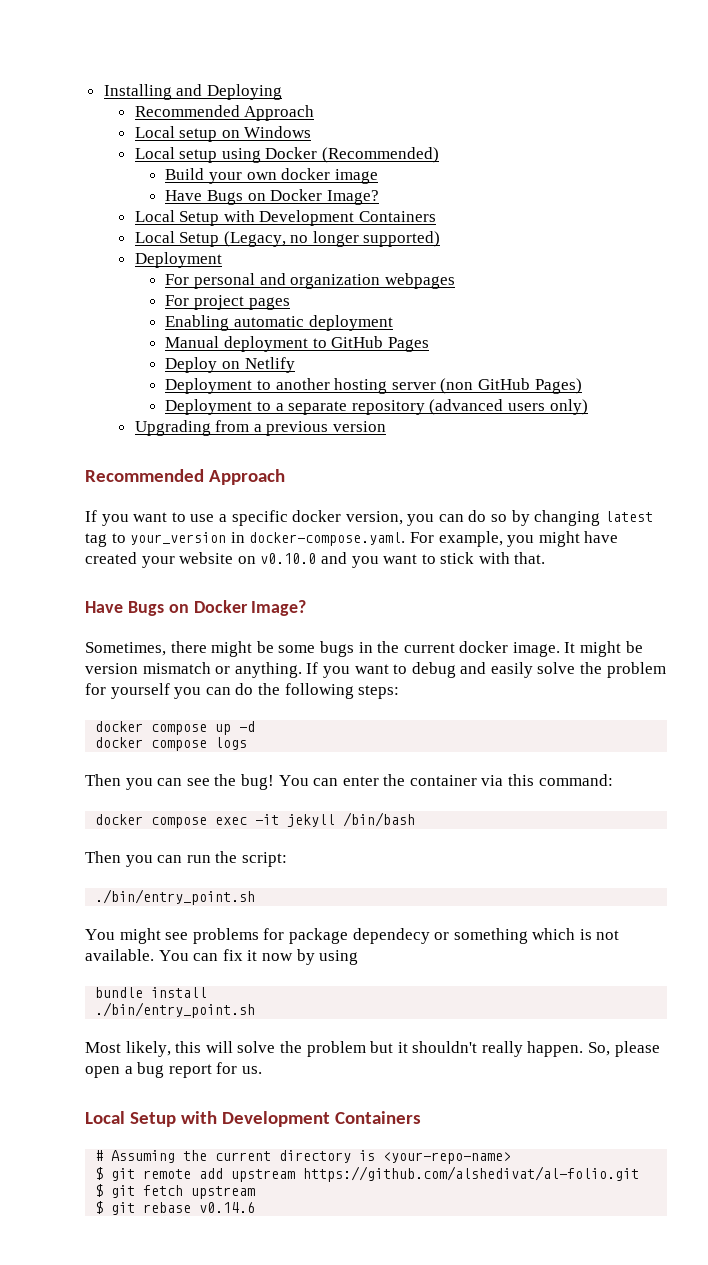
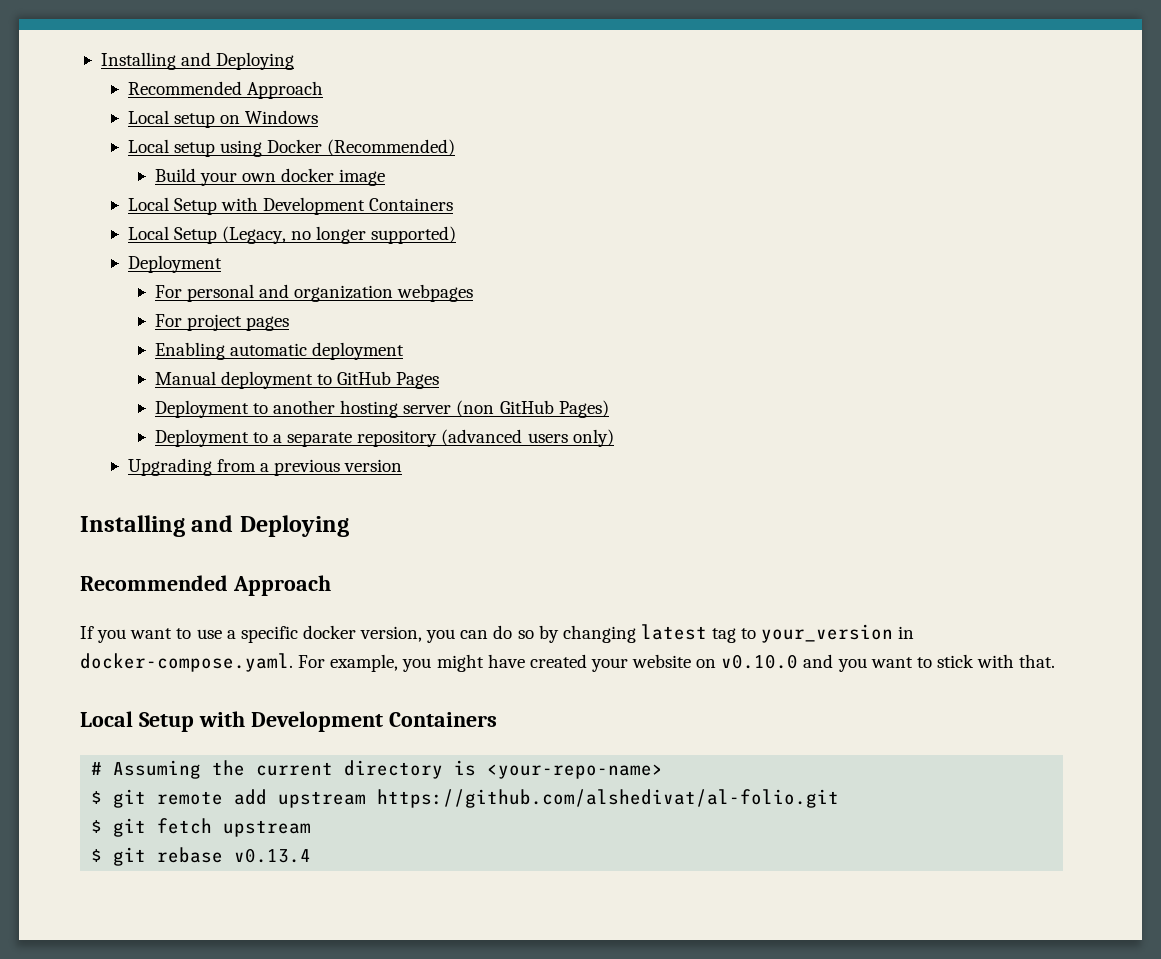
[165,189,379,205] // Have Bugs on Docker Image? -> (386, 177) none
[165,357,295,373] // Deploy on Netlify -> (440, 380) none
(386, 426) none -> [80,515,349,537] // Installing and Deploying
[85,600,307,616] [85,641,643,657] [85,662,666,678] [85,683,400,699] [95,721,256,735] [95,737,248,751] [85,774,613,790] [95,812,416,828] [85,851,287,867] [95,889,256,905] [85,928,620,944] [85,949,359,965] [95,987,208,998] [95,1002,256,1018] [85,1041,660,1057] [85,1062,262,1078] // Have Bugs on Docker Image? // Sometimes, there might be some bugs in the current docker image. It might be version mismatch or anything. If you want to debug and easily solve the problem for yourself you can do the following steps: // docker compose up -d // docker compose logs // Then you can see the bug! You can enter the container via this command: // docker compose exec -it jekyll /bin/bash // Then you can run the script: // ./bin/entry_point.sh // You might see problems for package dependecy or something which is not available. You can fix it now by using // bundle install // ./bin/entry_point.sh // Most likely, this will solve the problem but it shouldn't really happen. So, please open a bug report for us. -> (1056, 661) none
[199,1202,256,1213] v0.14.6 -> [234,848,312,863] v0.13.4

